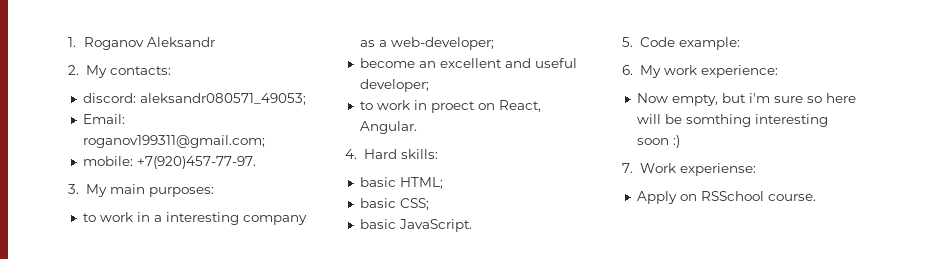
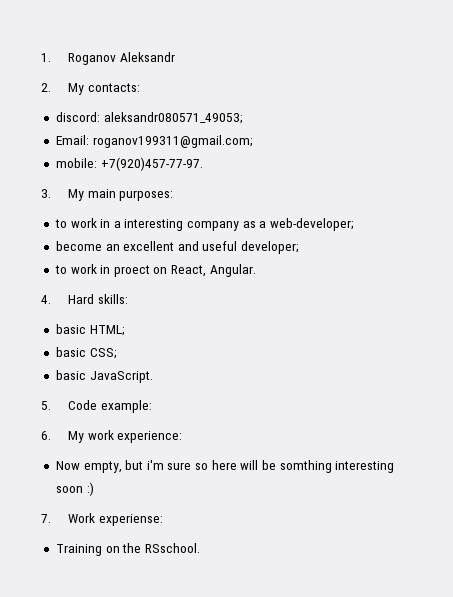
[636,191,816,204] Apply on RSSchool course. -> [55,543,200,556] Training on the RSschool.

